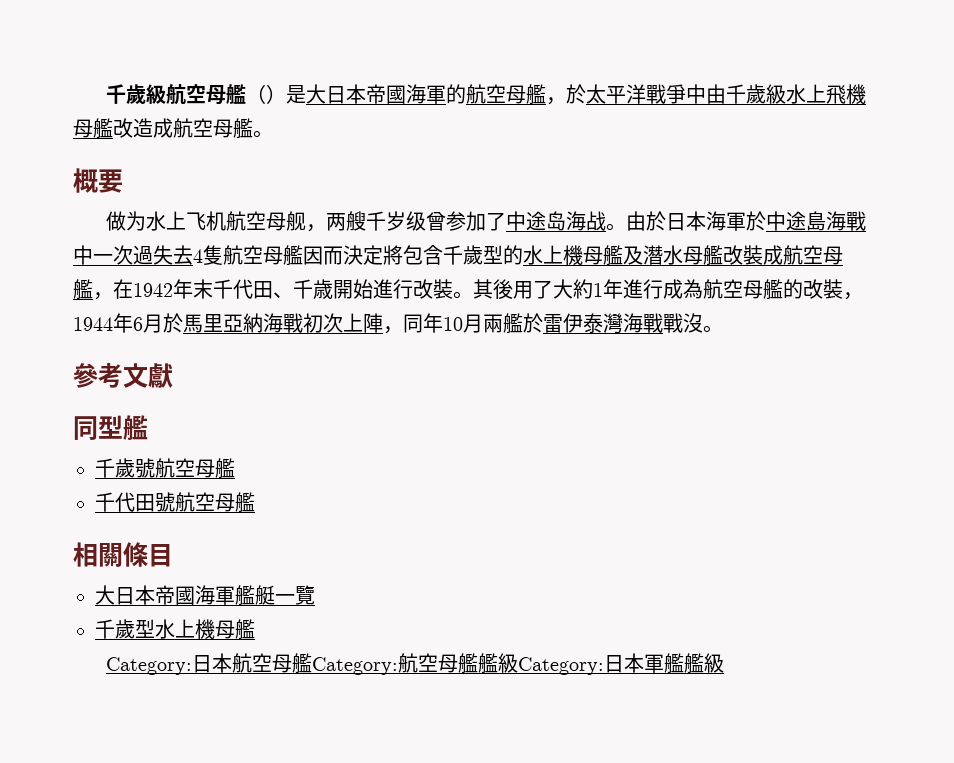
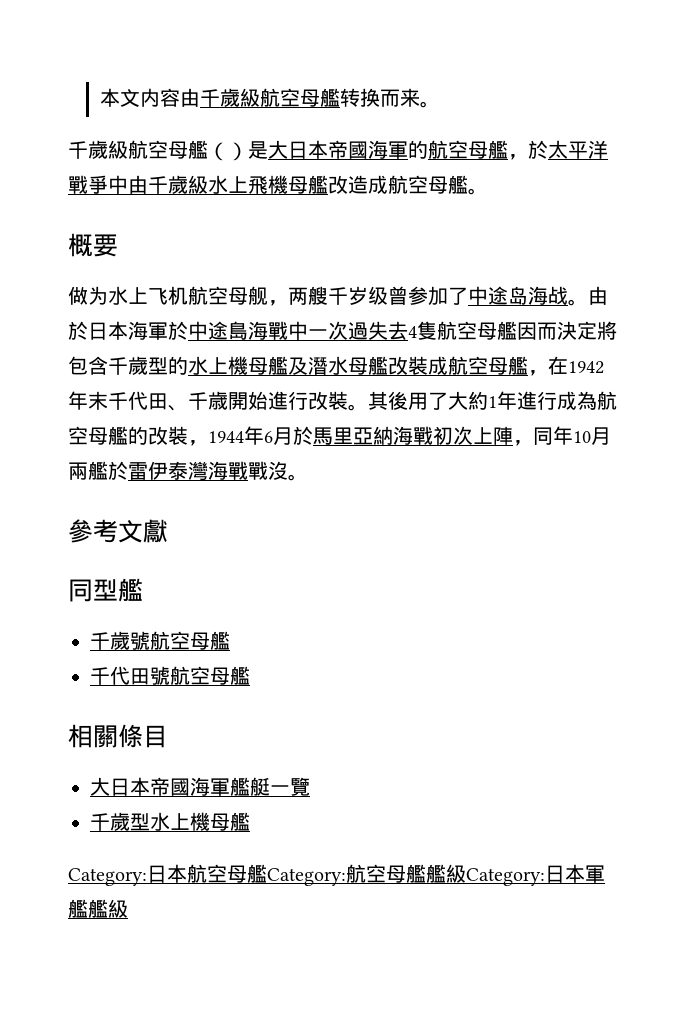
(106, 94) none -> [100,88,441,108] 本文内容由千歲級航空母艦转换而来。 //

